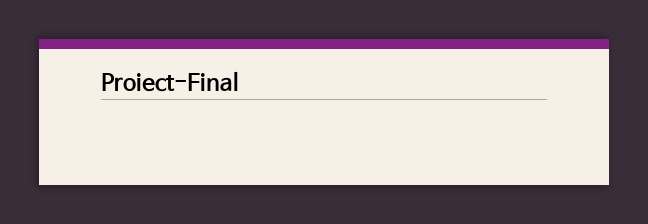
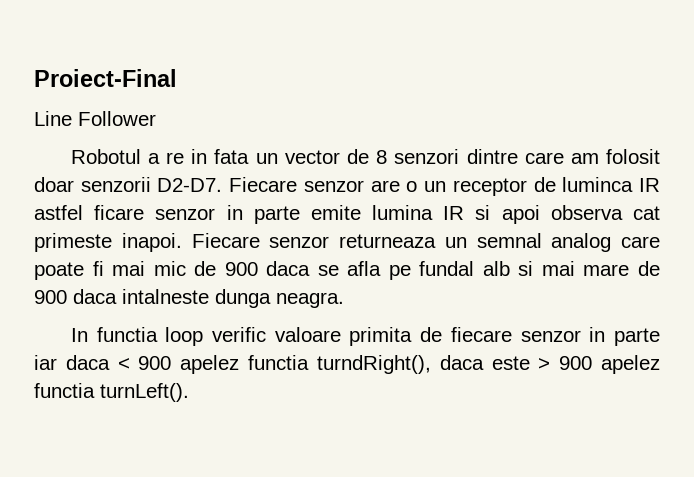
(239, 81) none -> [34,111,156,126] [70,149,661,164] [34,177,661,196] [34,205,660,224] [34,233,660,252] [34,261,661,280] [34,289,344,308] [70,327,661,346] [34,355,660,374] [34,383,189,402] // Line Follower // Robotul a re in fata un vector de 8 senzori dintre care am folosit doar senzorii D2-D7. Fiecare senzor are o un receptor de luminca IR astfel ficare senzor in parte emite lumina IR si apoi observa cat primeste inapoi. Fiecare senzor returneaza un semnal analog care poate fi mai mic de 900 daca se afla pe fundal alb si mai mare de 900 daca intalneste dunga neagra. // In functia loop verific valoare primita de fiecare senzor in parte iar daca < 900 apelez functia turndRight(), daca este > 900 apelez functia turnLeft().

